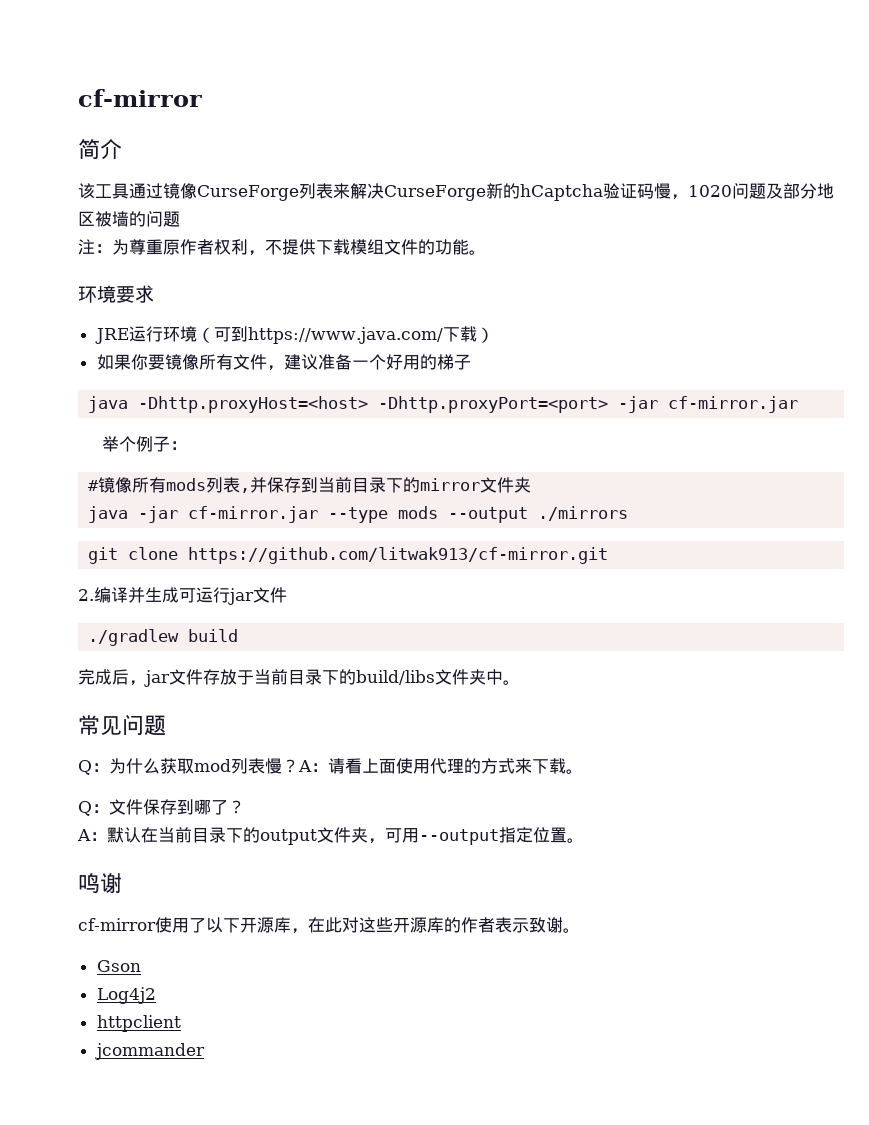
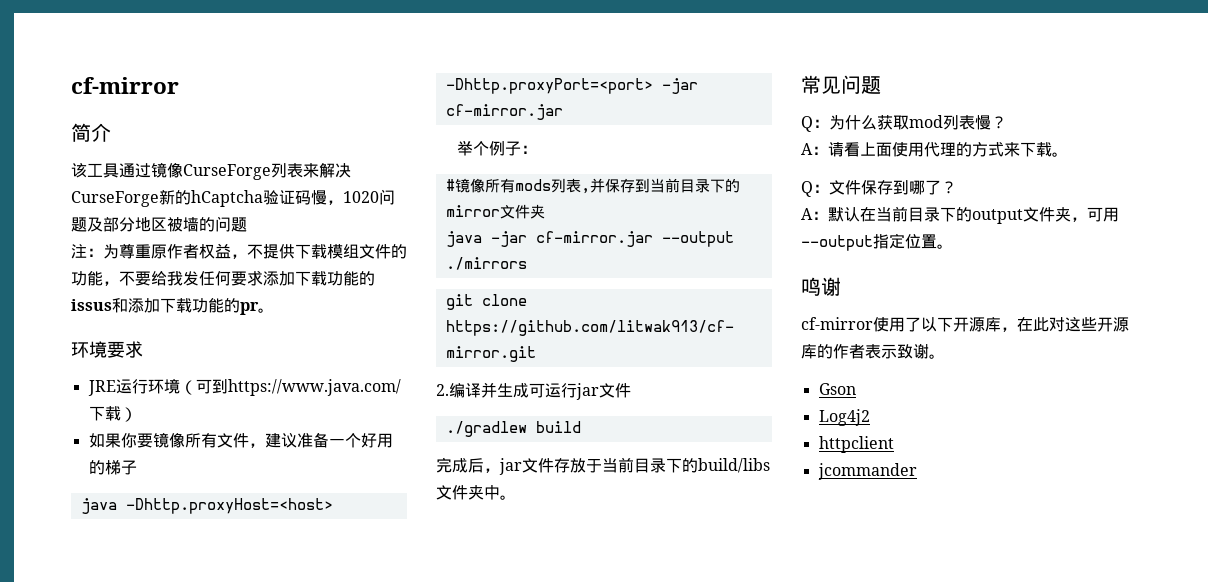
[231,239,248,255] 利 -> [215,243,231,259] 益
(469, 247) none -> [103,270,375,286] [71,298,259,315] ，不要给我发任何要求添加下载功能的issus和添加下载功能的pr
[328,506,439,523] --type mods -> (653, 239) none
(299, 766) none -> (1007, 122) //

